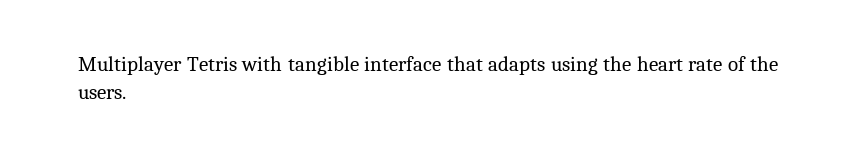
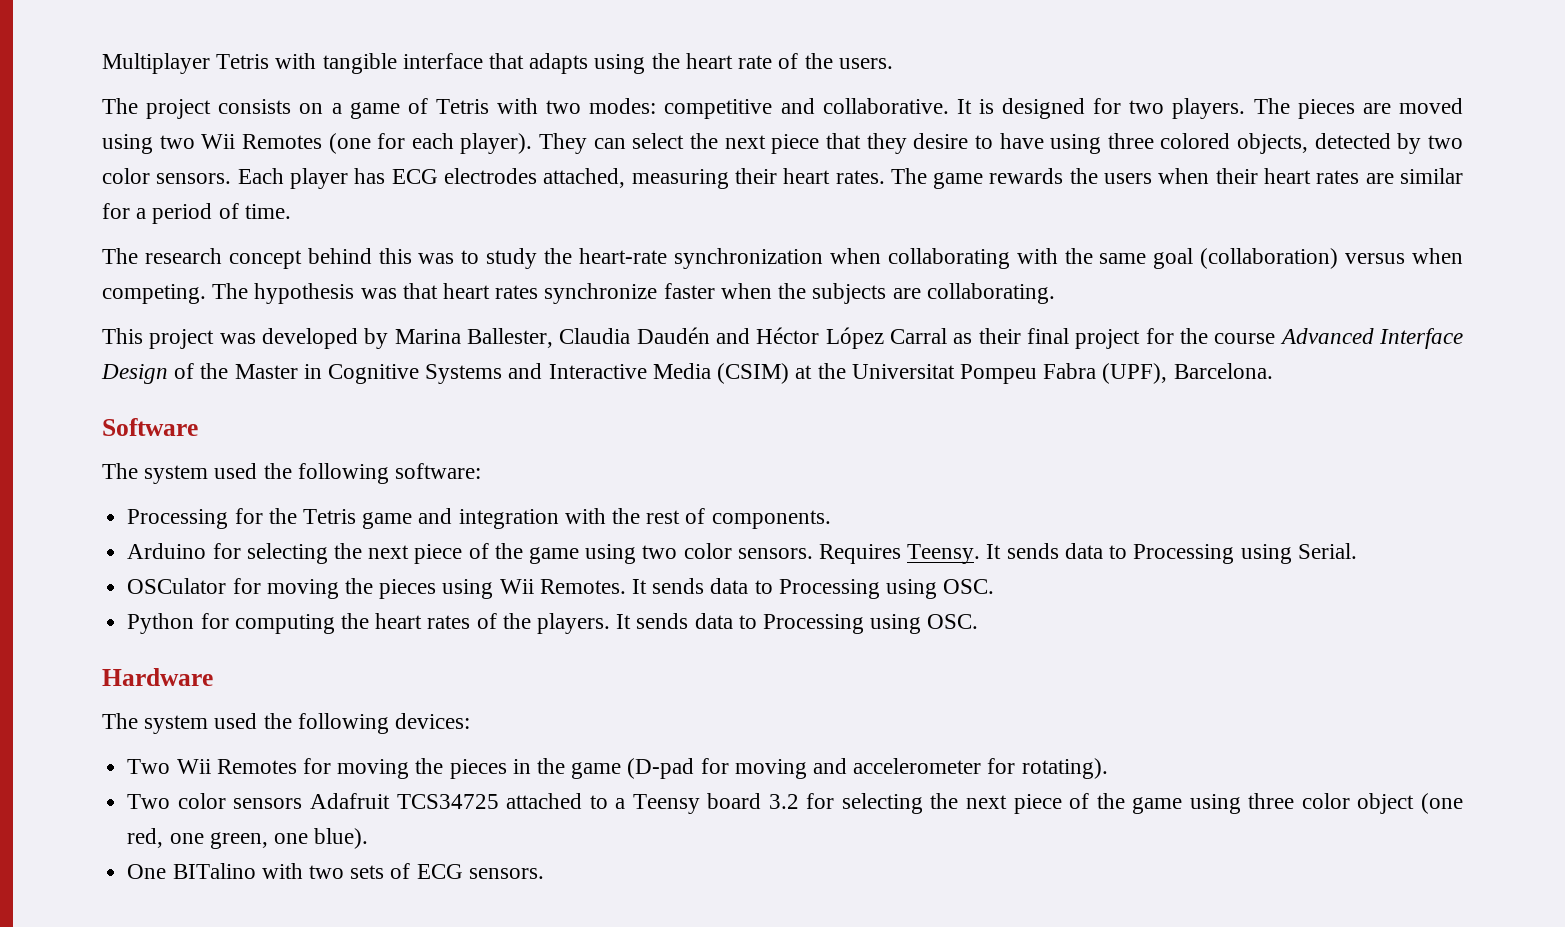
(126, 94) none -> [102,98,1464,119] [102,133,1464,154] [102,168,1463,189] [102,203,291,224] [102,248,1463,269] [102,283,1055,304] [102,327,1463,349] [101,363,1273,384] [102,418,198,436] [102,463,482,484] [127,508,831,529] [127,543,1357,564] [127,578,995,599] [127,613,979,634] [102,668,213,686] [102,713,471,734] [127,758,1108,779] [127,793,1463,814] [127,828,369,849] [127,863,544,879] // The project consists on a game of Tetris with two modes: competitive and collaborative. It is designed for two players. The pieces are moved using two Wii Remotes (one for each player). They can select the next piece that they desire to have using three colored objects, detected by two color sensors. Each player has ECG electrodes attached, measuring their heart rates. The game rewards the users when their heart rates are similar for a period of time. // The research concept behind this was to study the heart-rate synchronization when collaborating with the same goal (collaboration) versus when competing. The hypothesis was that heart rates synchronize faster when the subjects are collaborating. // This project was developed by Marina Ballester, Claudia Daudén and Héctor López Carral as their final project for the course Advanced Interface Design of the Master in Cognitive Systems and Interactive Media (CSIM) at the Universitat Pompeu Fabra (UPF), Barcelona. // Software // The system used the following software: // Processing for the Tetris game and integration with the rest of components. // Arduino for selecting the next piece of the game using two color sensors. Requires Teensy. It sends data to Processing using Serial. // OSCulator for moving the pieces using Wii Remotes. It sends data to Processing using OSC. // Python for computing the heart rates of the players. It sends data to Processing using OSC. // Hardware // The system used the following devices: // Two Wii Remotes for moving the pieces in the game (D-pad for moving and accelerometer for rotating). // Two color sensors Adafruit TCS34725 attached to a Teensy board 3.2 for selecting the next piece of the game using three color object (one red, one green, one blue). // One BITalino with two sets of ECG sensors.

